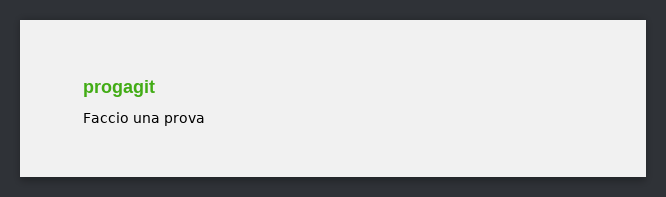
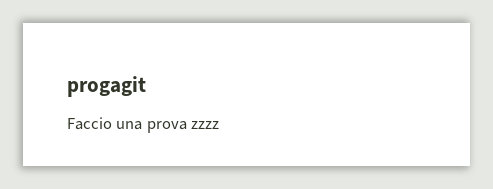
(205, 120) none -> [191,121,220,129] zzzz

